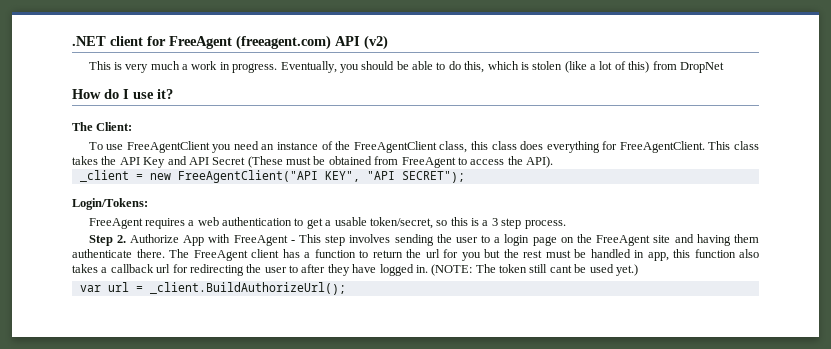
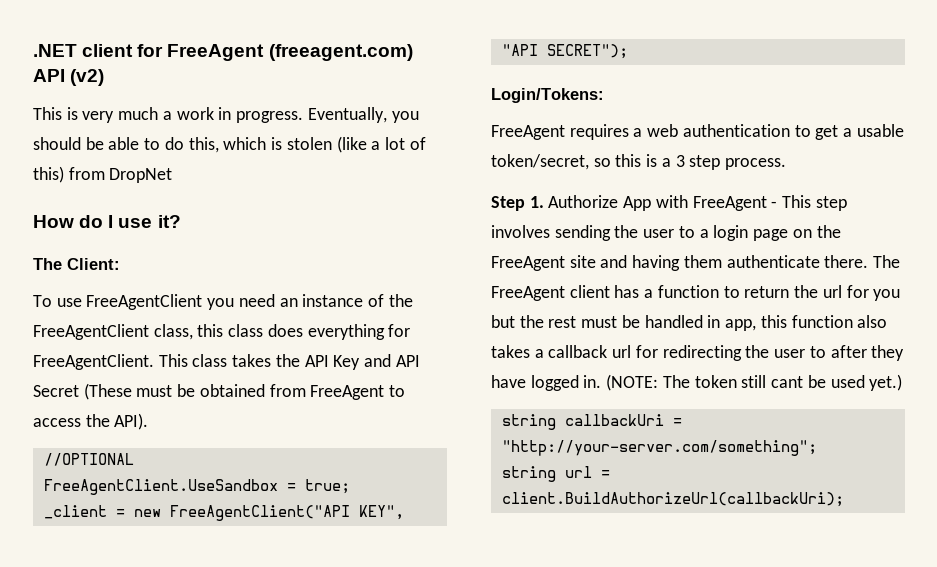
(553, 162) none -> [43,453,134,466] [43,479,350,495] // //OPTIONAL // FreeAgentClient.UseSandbox = true;
[116,235,126,243] 2. -> [529,196,544,208] 1.
[79,285,101,292] var -> [501,414,682,430] [501,440,817,456] [501,466,556,482] string callbackUri = "http://your-server.com/something"; // string
[149,282,346,295] _client.BuildAuthorizeUrl(); -> [501,492,844,507] client.BuildAuthorizeUrl(callbackUri);

